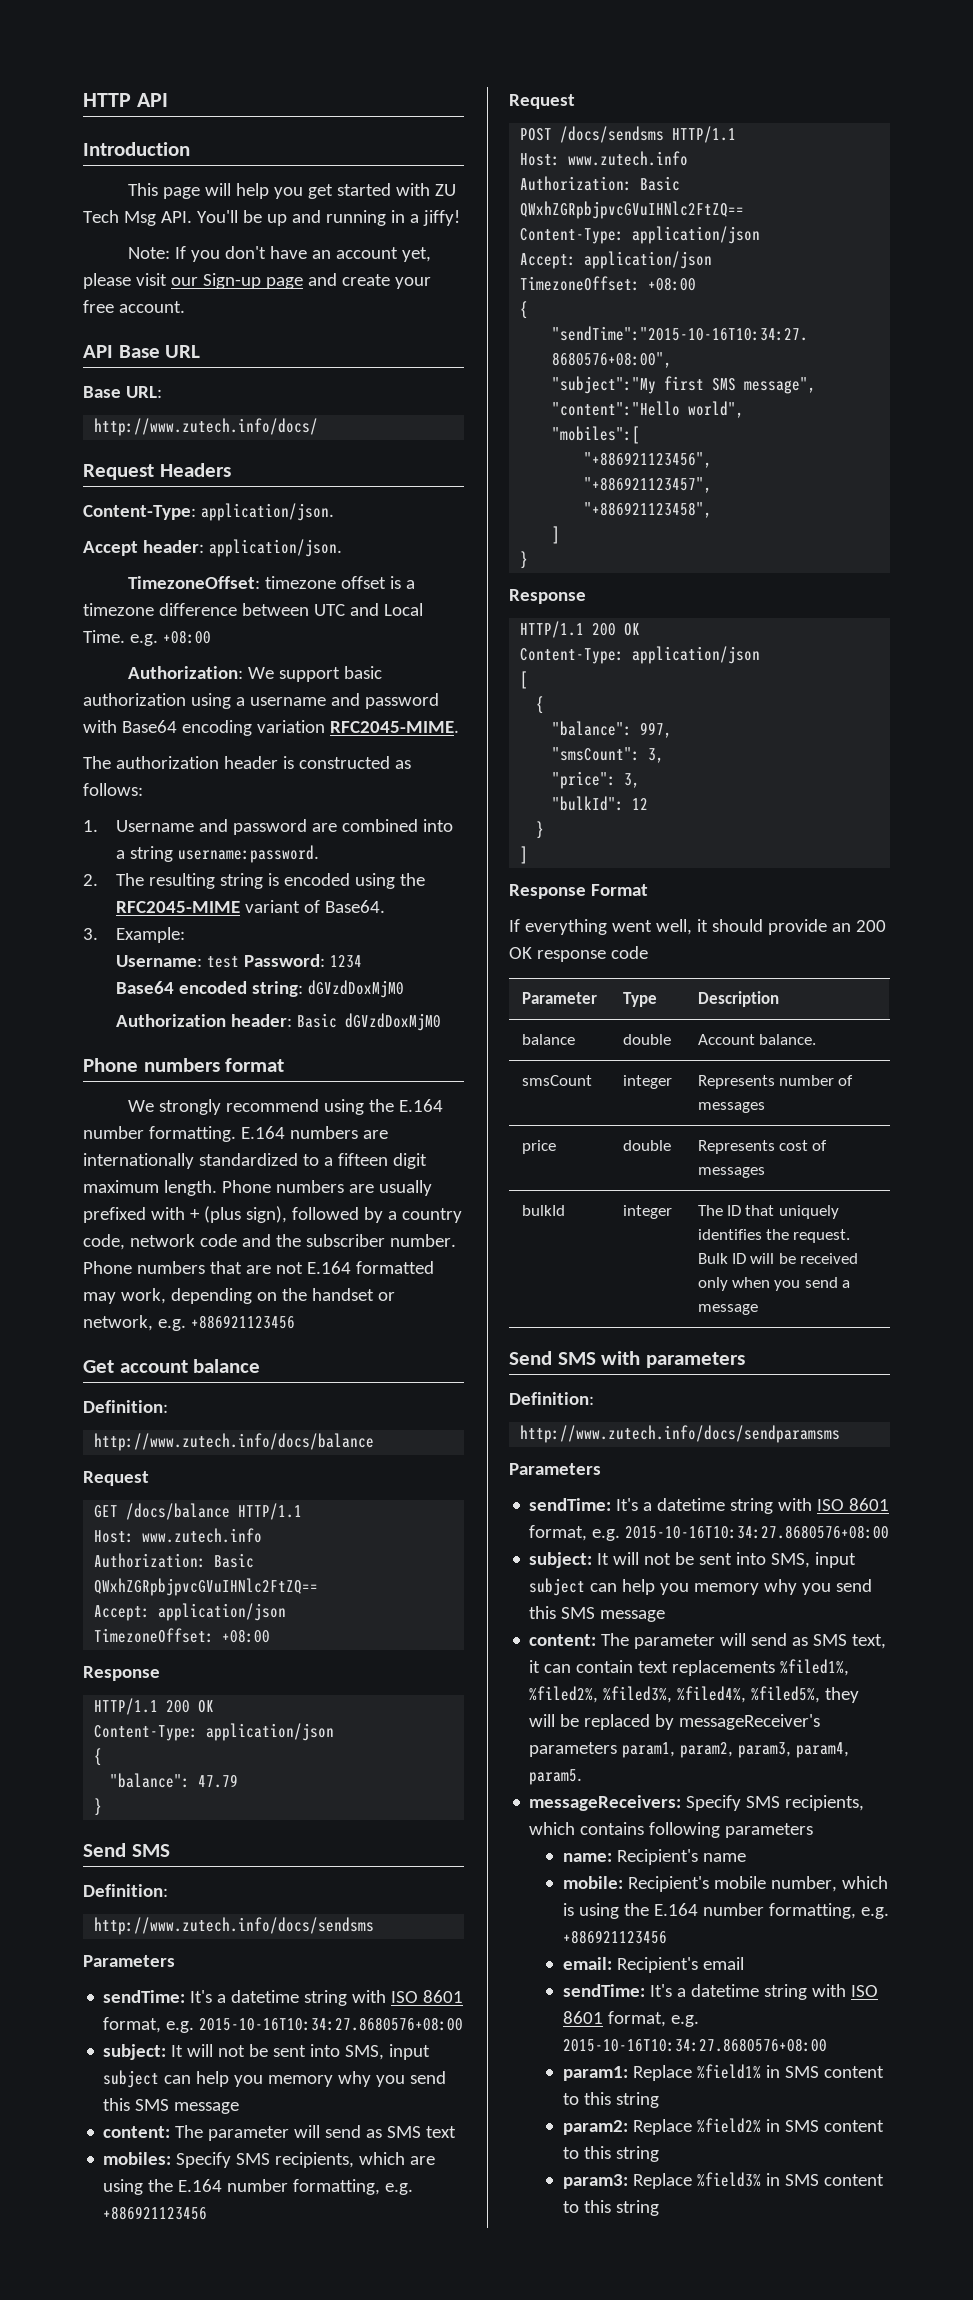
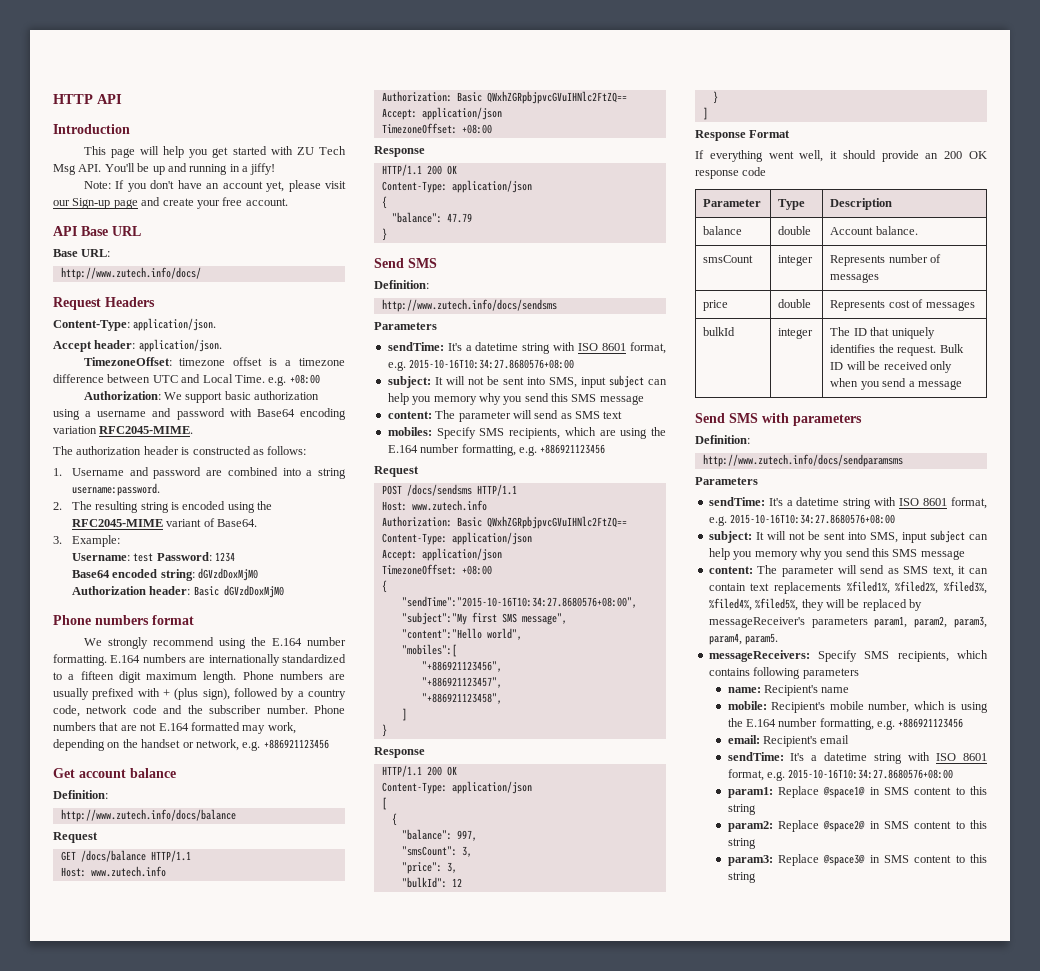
[696,2064,761,2079] %field1% -> [823,786,866,798] @space1@
[696,2118,761,2133] %field2% -> [823,820,866,832] @space2@
[696,2172,761,2187] %field3% -> [823,854,866,866] @space3@

